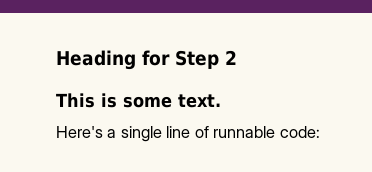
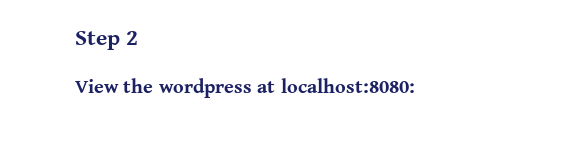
[56,50,170,70] Heading for -> (75, 40) none
[56,93,221,108] [56,126,320,142] This is some text. // Here's a single line of runnable code: -> [75,78,415,98] View the wordpress at localhost:8080:

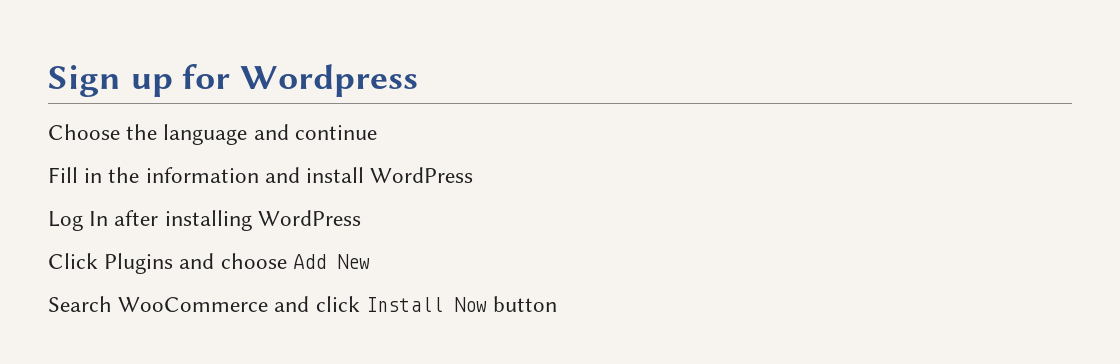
[75,31,139,50] [75,78,415,98] Step 2 // View the wordpress at localhost:8080: -> [48,64,419,97] [48,124,377,145] [48,167,474,183] [48,210,361,231] [48,253,370,274] [48,296,558,312] Sign up for Wordpress // Choose the language and continue // Fill in the information and install WordPress // Log In after installing WordPress // Click Plugins and choose Add New // Search WooCommerce and click Install Now button

